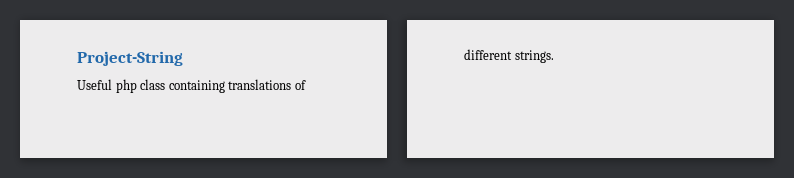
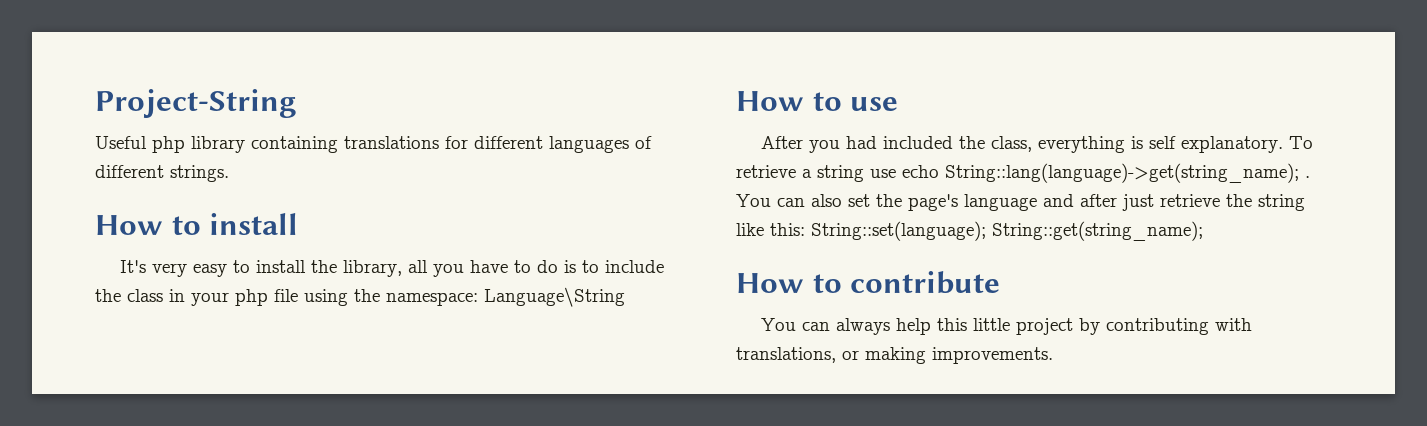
[140,79,166,90] class -> [191,136,245,153] library
(292, 84) none -> [445,136,629,153] for different languages
(554, 56) none -> [95,213,299,235] [120,260,665,277] [95,287,625,307] [736,91,899,111] [761,136,1314,153] [736,163,1310,183] [736,194,1305,211] [736,221,1203,241] [736,271,1001,294] [761,318,1253,335] [736,347,1053,364] // How to install // It's very easy to install the library, all you have to do is to include the class in your php file using the namespace: Language\String // How to use // After you had included the class, everything is self explanatory. To retrieve a string use echo String::lang(language)->get(string_name); . You can also set the page's language and after just retrieve the string like this: String::set(language); String::get(string_name); // How to contribute // You can always help this little project by contributing with translations, or making improvements.

